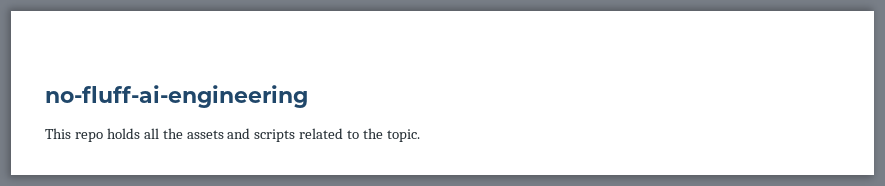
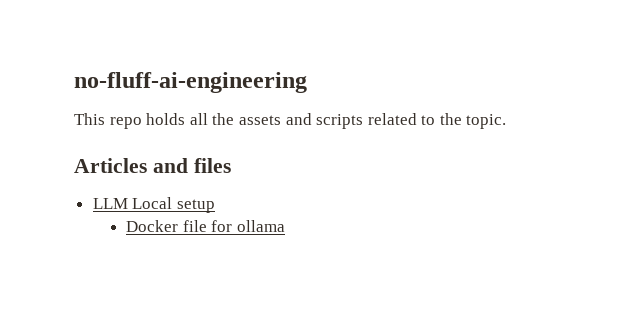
(421, 135) none -> [74,158,231,173] [92,197,215,213] [126,220,285,232] // Articles and files // LLM Local setup // Docker file for ollama

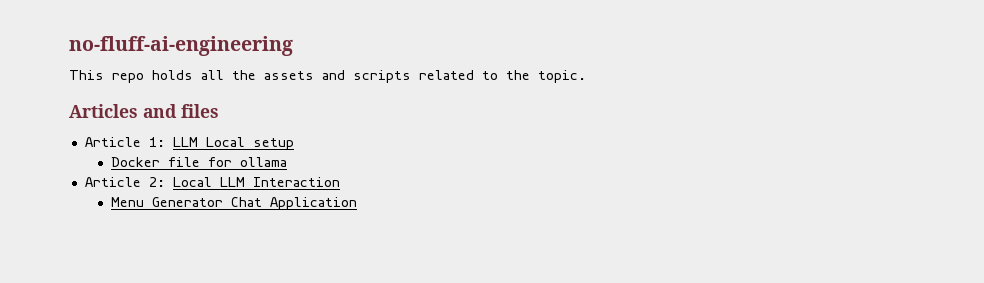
(231, 165) none -> [84,137,165,147] Article 1:
(285, 226) none -> [84,177,340,187] [111,197,358,210] // Article 2: Local LLM Interaction // Menu Generator Chat Application

